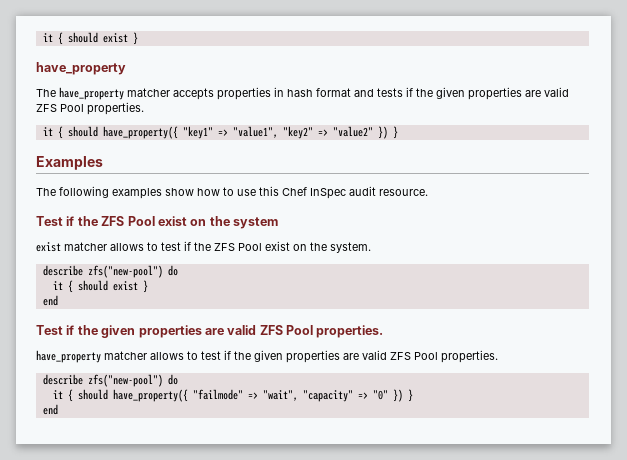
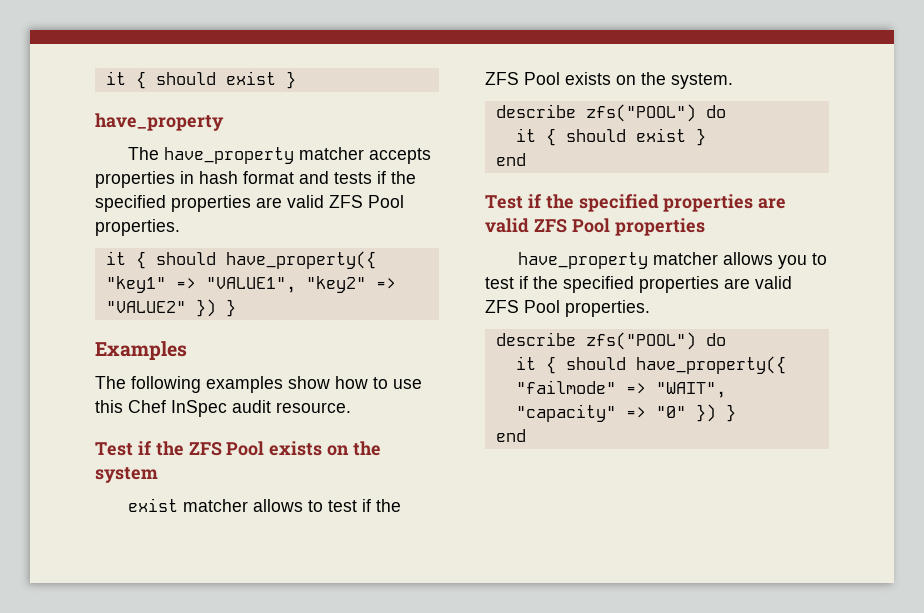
[436,87,465,99] given -> [95,195,166,212] specified
[232,126,278,138] "value1", -> [205,277,296,293] "VALUE1",
[332,126,373,137] "value2" -> [105,301,186,313] "VALUE2"
[157,216,187,226] exist -> [269,441,323,456] exists
[265,241,290,251] exist -> [565,72,611,85] exists
[87,265,163,278] zfs("new-pool") -> [585,104,696,122] zfs("POOL")
[101,325,384,338] given properties are valid ZFS Pool properties. -> [578,194,787,212] [485,218,705,236] specified properties are valid ZFS Pool properties
[187,350,283,362] to test if the given -> [778,253,828,269] [485,276,634,293] you to test if the specified
[87,374,163,387] zfs("new-pool") -> [585,332,696,350] zfs("POOL")
[262,390,298,401] "wait", -> [655,382,726,398] "WAIT",

